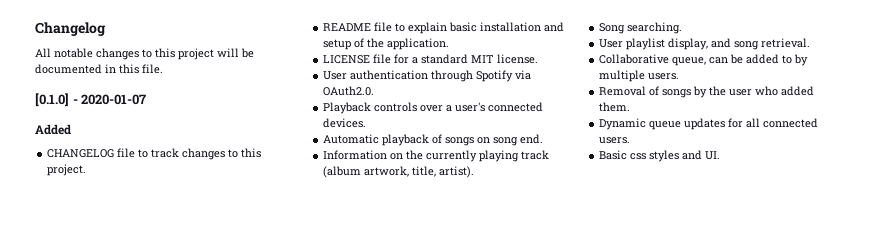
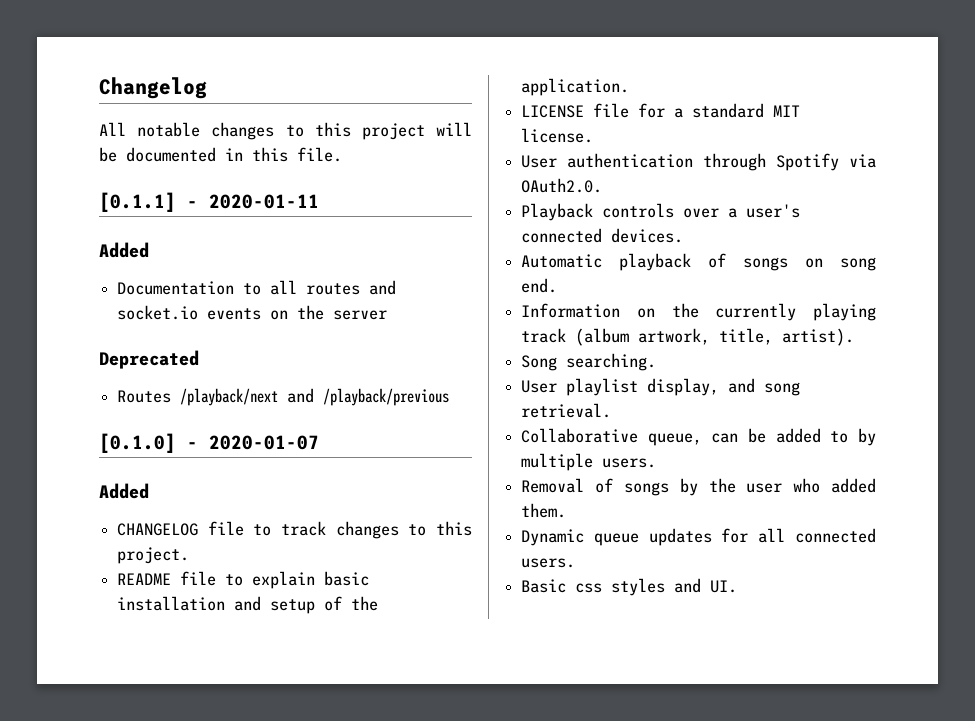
(163, 69) none -> [99,192,319,212] [99,242,149,258] [117,280,397,295] [117,305,388,320] [99,350,199,369] [117,388,450,406] // [0.1.1] - 2020-01-11 // Added // Documentation to all routes and socket.io events on the server // Deprecated // Routes /playback/next and /playback/previous

